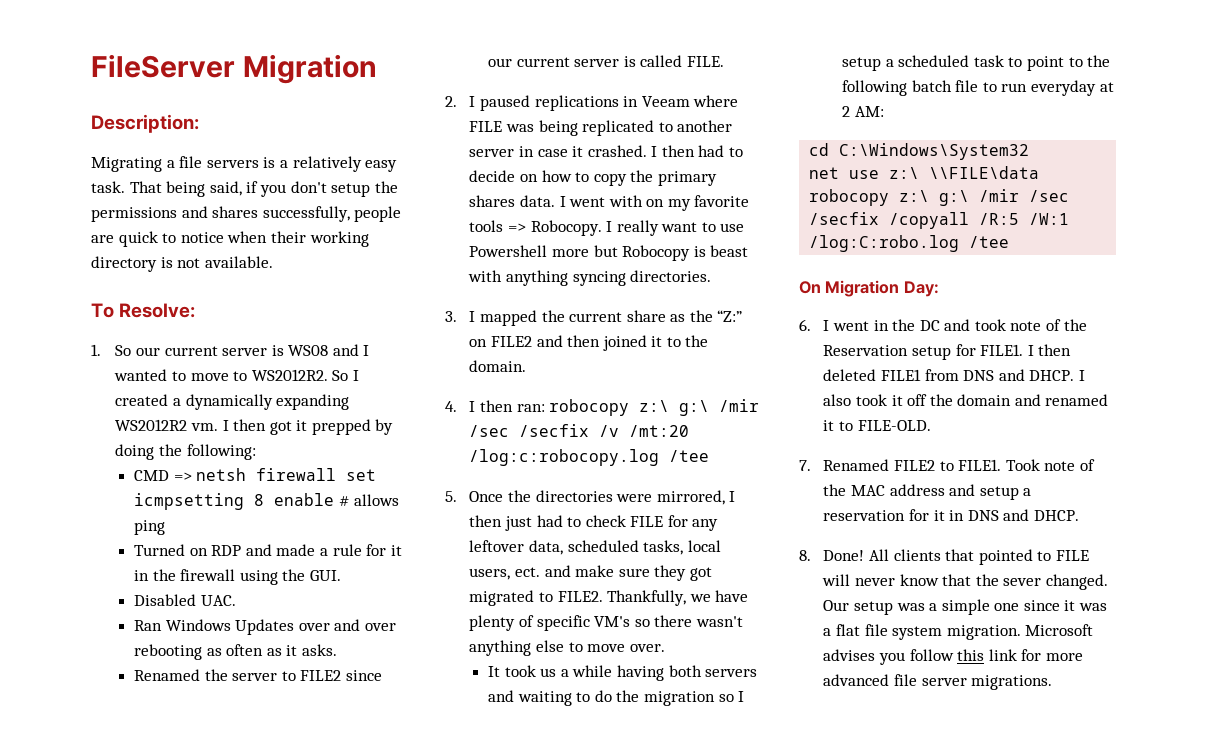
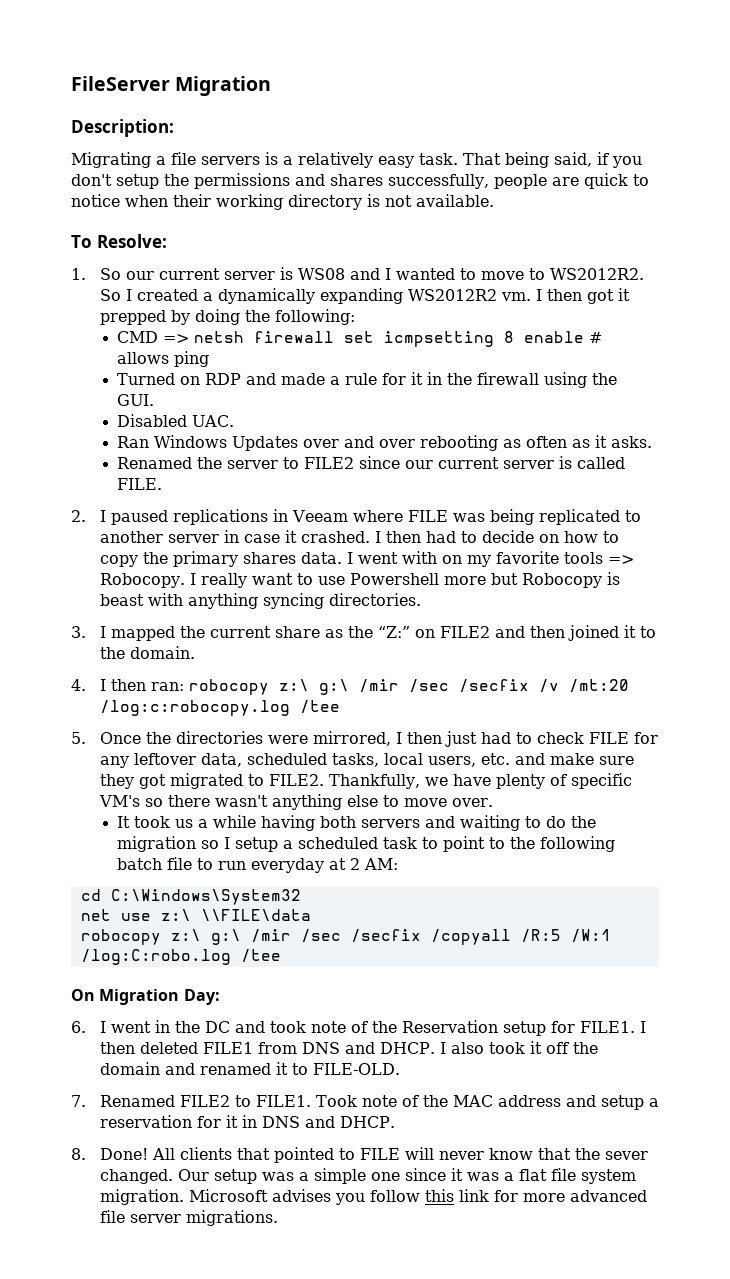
[514,567,540,577] ect. -> [480,753,510,765] etc.

